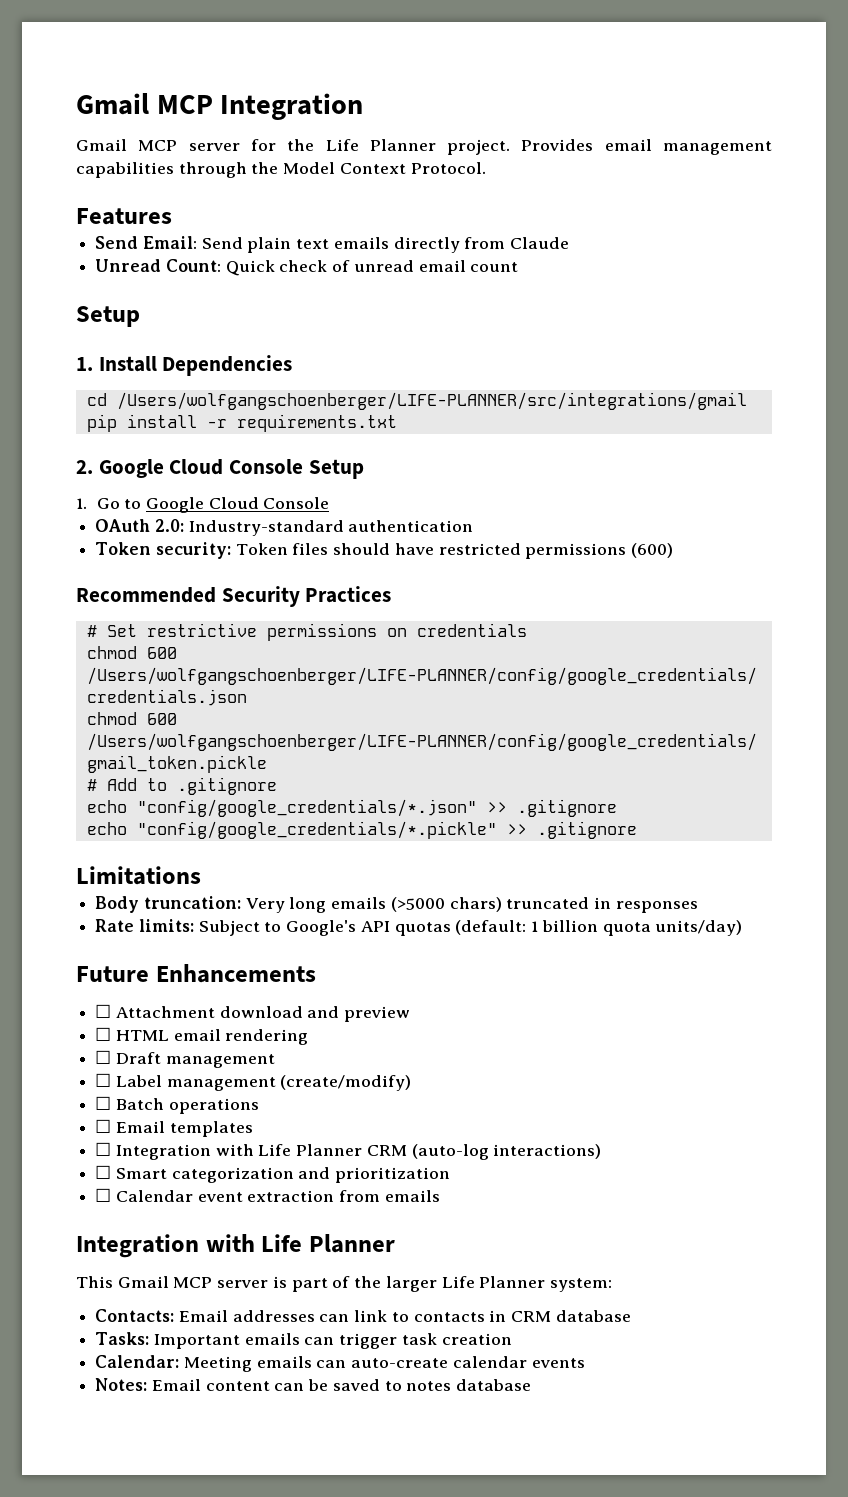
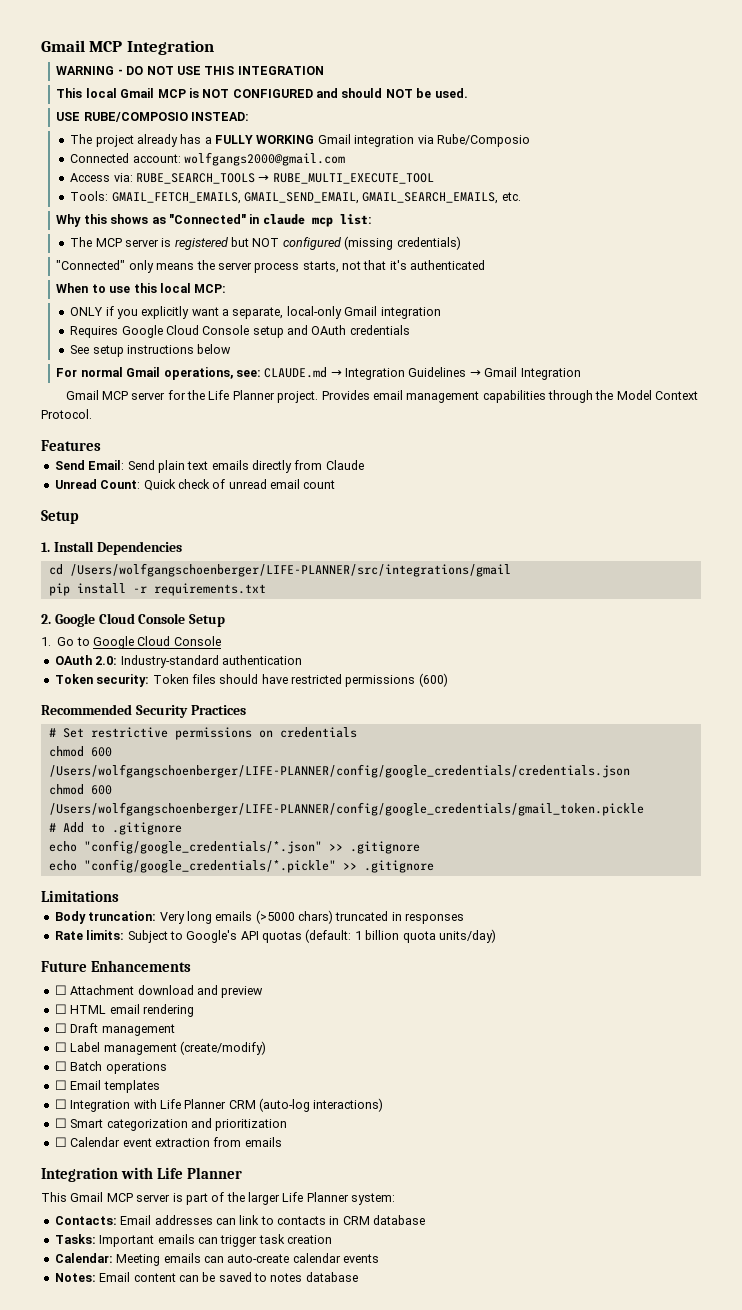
(364, 106) none -> [56,66,324,75] [56,88,468,98] [56,112,250,122] [70,134,530,147] [70,152,345,166] [70,173,434,184] [70,191,521,204] [56,214,372,227] [70,236,461,250] [56,260,486,273] [56,283,227,293] [70,306,441,319] [70,325,410,338] [70,344,232,357] [56,367,581,380] // WARNING - DO NOT USE THIS INTEGRATION // This local Gmail MCP is NOT CONFIGURED and should NOT be used. // USE RUBE/COMPOSIO INSTEAD: // The project already has a FULLY WORKING Gmail integration via Rube/Composio // Connected account: wolfgangs2000@gmail.com // Access via: RUBE_SEARCH_TOOLS → RUBE_MULTI_EXECUTE_TOOL // Tools: GMAIL_FETCH_EMAILS, GMAIL_SEND_EMAIL, GMAIL_SEARCH_EMAILS, etc. // Why this shows as "Connected" in claude mcp list: // The MCP server is registered but NOT configured (missing credentials) // "Connected" only means the server process starts, not that it's authenticated // When to use this local MCP: // ONLY if you explicitly want a separate, local-only Gmail integration // Requires Google Cloud Console setup and OAuth credentials // See setup instructions below // For normal Gmail operations, see: CLAUDE.md → Integration Guidelines → Gmail Integration

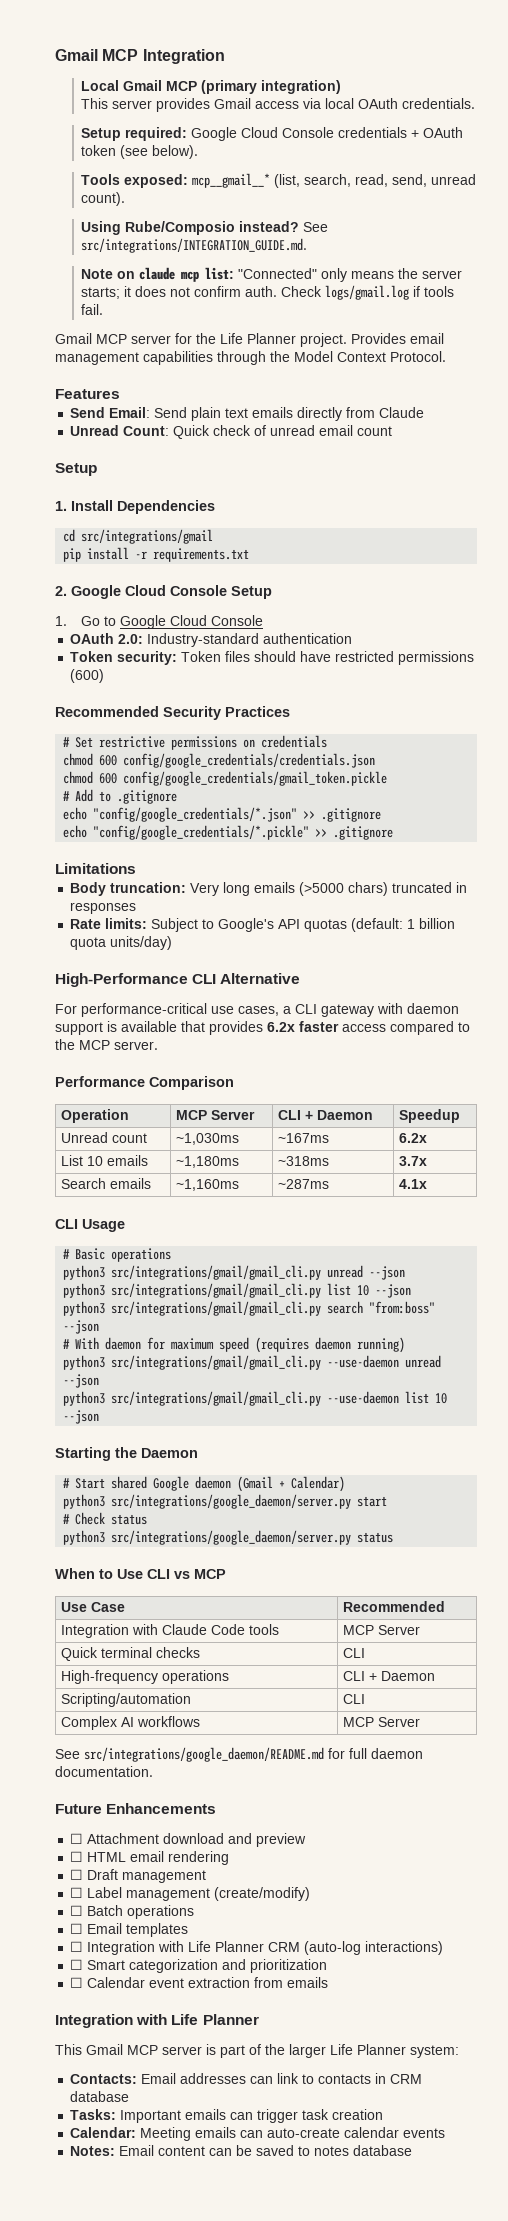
[56,66,324,75] [56,88,468,98] [56,112,250,122] [70,134,530,147] [70,152,345,166] [70,173,434,184] [70,191,521,204] [56,214,372,227] [70,236,461,250] WARNING - DO NOT USE THIS INTEGRATION // This local Gmail MCP is NOT CONFIGURED and should NOT be used. // USE RUBE/COMPOSIO INSTEAD: // The project already has a FULLY WORKING Gmail integration via Rube/Composio // Connected account: wolfgangs2000@gmail.com // Access via: RUBE_SEARCH_TOOLS → RUBE_MULTI_EXECUTE_TOOL // Tools: GMAIL_FETCH_EMAILS, GMAIL_SEND_EMAIL, GMAIL_SEARCH_EMAILS, etc. // Why this shows as "Connected" in claude mcp list: // The MCP server is registered but NOT configured (missing credentials) // -> [81,80,342,94] [81,98,476,112] [81,127,464,141] [81,145,199,159] [81,173,477,188] [81,192,126,206] [81,221,329,235] [81,238,308,253] [81,267,235,282] Local Gmail MCP (primary integration) // This server provides Gmail access via local OAuth credentials. // Setup required: Google Cloud Console credentials + OAuth token (see below). // Tools exposed: mcp__gmail__* (list, search, read, send, unread count). // Using Rube/Composio instead? See src/integrations/INTEGRATION_GUIDE.md. // Note on claude mcp list:
[254,260,486,273] [56,283,227,293] [70,306,441,319] [70,325,410,338] [70,344,232,357] [56,367,581,380] process starts, not that it's authenticated // When to use this local MCP: // ONLY if you explicitly want a separate, local-only Gmail integration // Requires Google Cloud Console setup and OAuth credentials // See setup instructions below // For normal Gmail operations, see: CLAUDE.md → Integration Guidelines → Gmail Integration -> [81,285,455,300] [81,304,104,315] starts; it does not confirm auth. Check logs/gmail.log if tools fail.
[69,563,511,577] /Users/wolfgangschoenberger/LIFE-PLANNER/src/integrations/gmail -> [81,529,214,544] src/integrations/gmail
[48,764,630,778] [48,784,112,795] [48,802,644,816] /Users/wolfgangschoenberger/LIFE-PLANNER/config/google_credentials/credentials.json // chmod 600 /Users/wolfgangschoenberger/LIFE-PLANNER/config/google_credentials/gmail_token.pickle -> [123,753,376,768] [63,771,388,786] config/google_credentials/credentials.json // chmod 600 config/google_credentials/gmail_token.pickle
(496, 936) none -> [55,973,301,987] [55,1003,459,1017] [55,1021,470,1035] [55,1039,158,1050] [55,1076,234,1090] [60,1109,129,1123] [175,1110,255,1120] [277,1110,373,1120] [398,1109,460,1123] [60,1132,147,1143] [175,1133,239,1145] [277,1133,329,1143] [398,1133,427,1143] [60,1155,148,1166] [175,1156,239,1168] [277,1156,329,1166] [398,1156,427,1166] [60,1178,151,1189] [175,1179,239,1191] [277,1179,329,1189] [398,1179,427,1189] [55,1219,125,1232] [63,1248,172,1262] [63,1265,406,1280] [63,1283,412,1298] [63,1301,436,1316] [63,1320,100,1334] [63,1337,406,1353] [63,1355,442,1370] [63,1374,100,1388] [63,1391,448,1406] [63,1410,100,1424] [55,1447,198,1461] [63,1476,346,1492] [63,1494,388,1509] [63,1512,148,1525] [63,1530,394,1545] [55,1568,226,1579] [60,1602,125,1612] [342,1601,445,1612] [60,1624,279,1638] [342,1625,420,1635] [60,1647,200,1661] [342,1648,365,1658] [60,1670,229,1684] [342,1671,435,1681] [60,1693,191,1707] [342,1694,365,1704] [60,1716,200,1730] [342,1717,420,1727] [55,1747,423,1762] [55,1766,153,1777] // High-Performance CLI Alternative // For performance-critical use cases, a CLI gateway with daemon support is available that provides 6.2x faster access compared to the MCP server. // Performance Comparison // Operation | MCP Server | CLI + Daemon | Speedup // Unread count | ~1,030ms | ~167ms | 6.2x // List 10 emails | ~1,180ms | ~318ms | 3.7x // Search emails | ~1,160ms | ~287ms | 4.1x // CLI Usage // # Basic operations // python3 src/integrations/gmail/gmail_cli.py unread --json // python3 src/integrations/gmail/gmail_cli.py list 10 --json // python3 src/integrations/gmail/gmail_cli.py search "from:boss" --json // # With daemon for maximum speed (requires daemon running) // python3 src/integrations/gmail/gmail_cli.py --use-daemon unread --json // python3 src/integrations/gmail/gmail_cli.py --use-daemon list 10 --json // Starting the Daemon // # Start shared Google daemon (Gmail + Calendar) // python3 src/integrations/google_daemon/server.py start // # Check status // python3 src/integrations/google_daemon/server.py status // When to Use CLI vs MCP // Use Case | Recommended // Integration with Claude Code tools | MCP Server // Quick terminal checks | CLI // High-frequency operations | CLI + Daemon // Scripting/automation | CLI // Complex AI workflows | MCP Server // See src/integrations/google_daemon/README.md for full daemon documentation.

